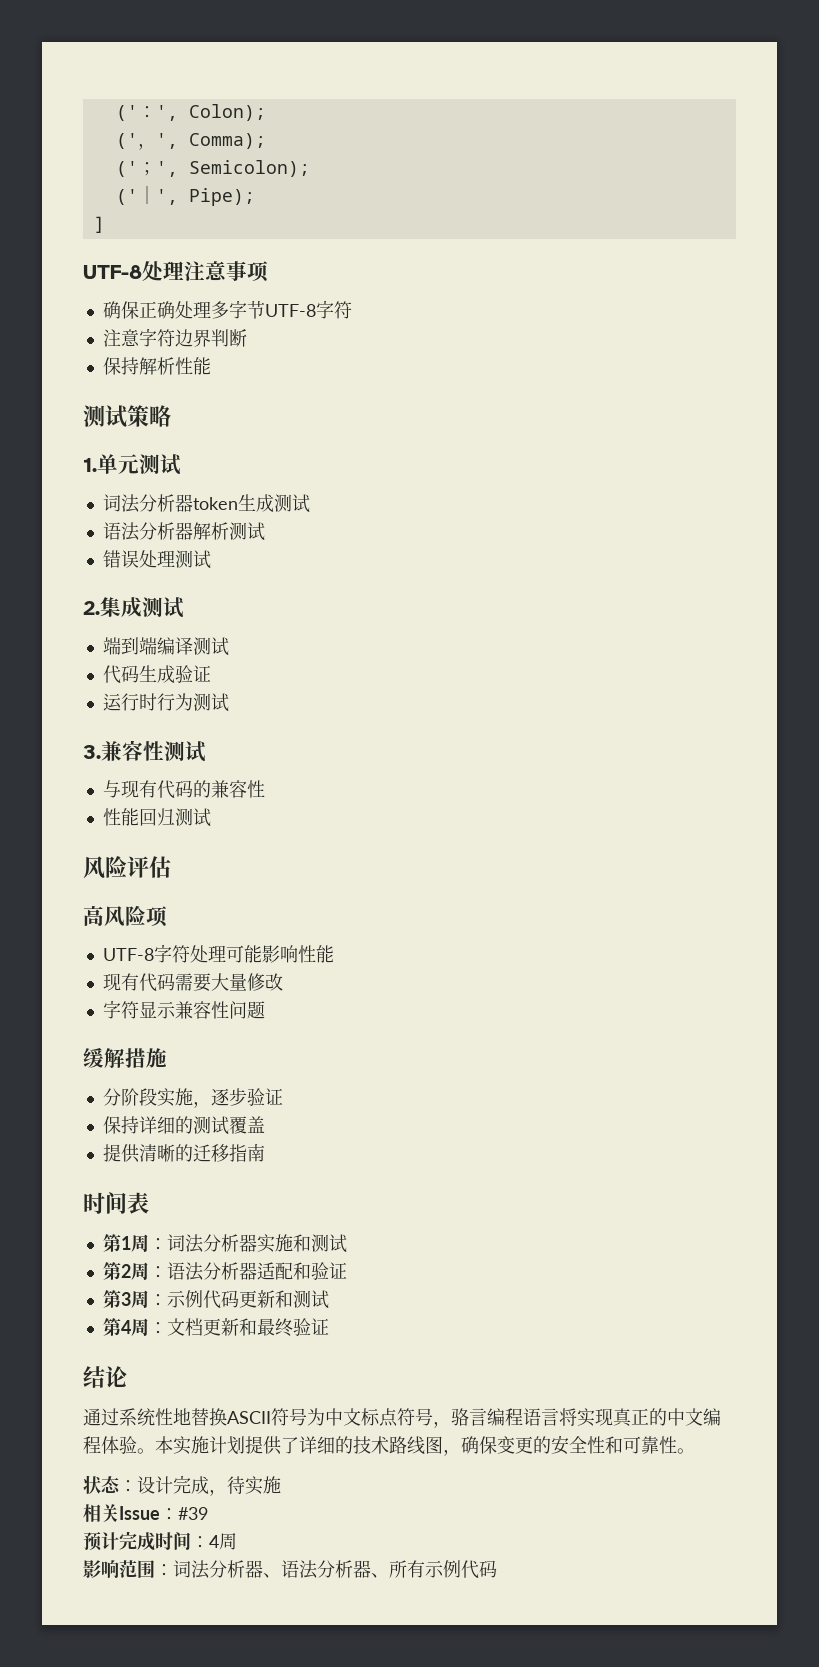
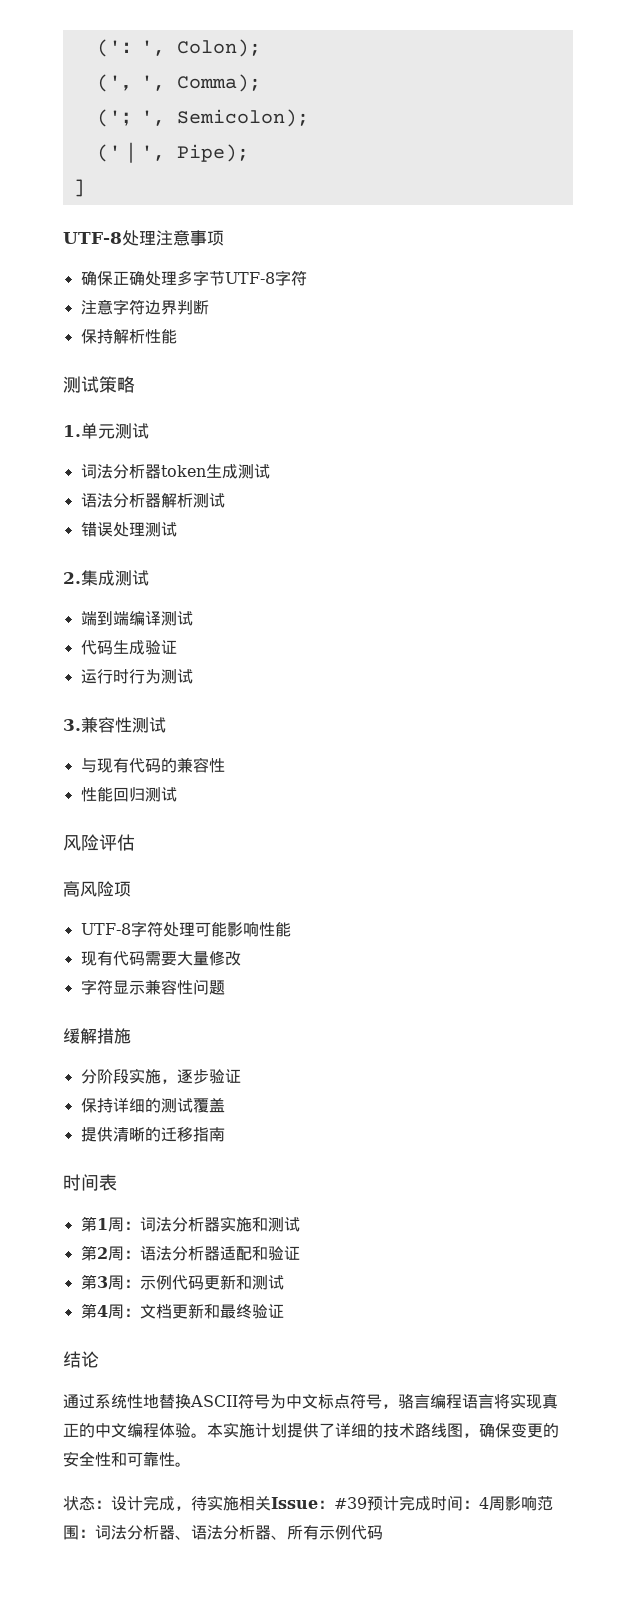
(281, 1485) // -> (239, 1503) none
(208, 1513) // -> (367, 1503) none
(237, 1541) // -> (505, 1503) none

